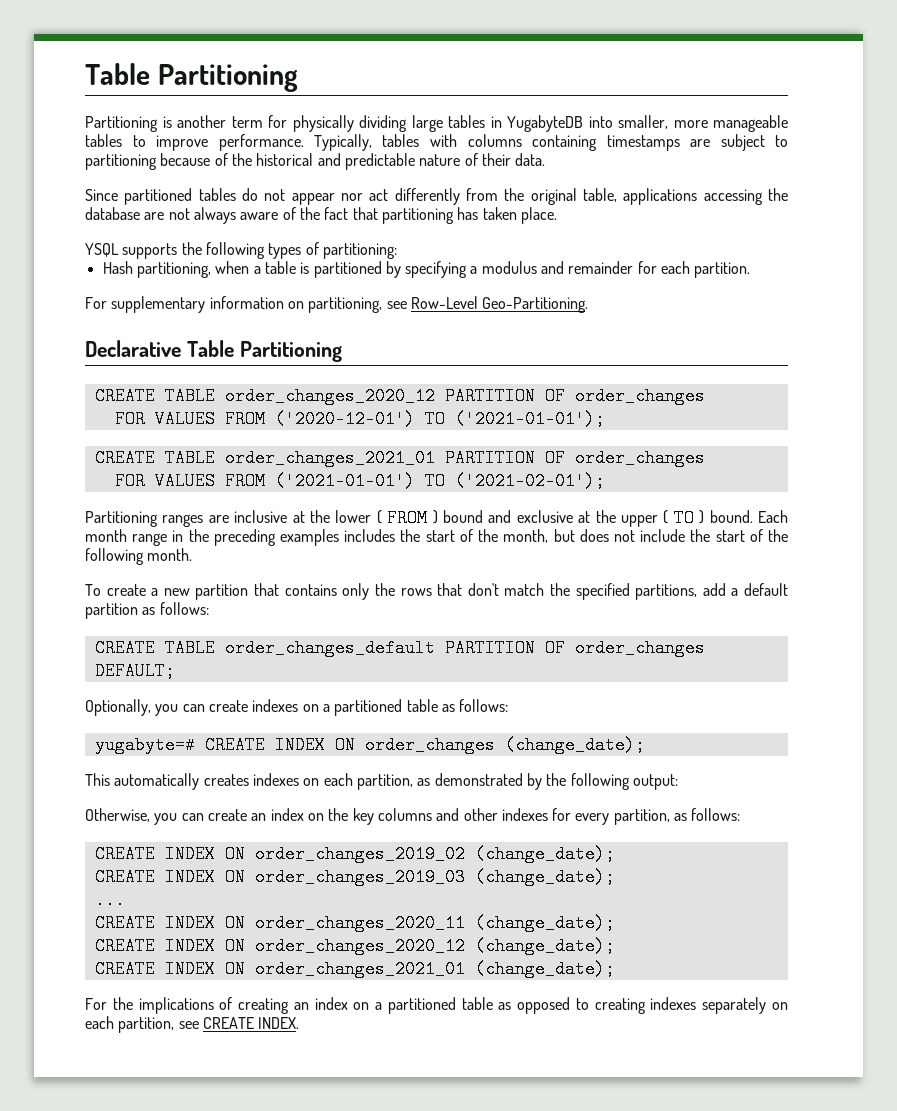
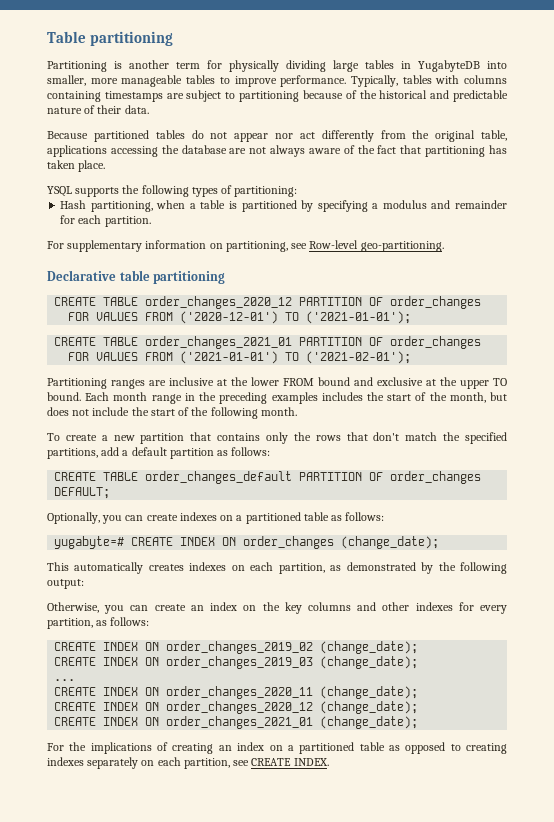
[85,63,298,92] Table Partitioning -> [47,31,173,46] Table partitioning
[85,189,118,201] Since -> [47,131,88,139] Because
[410,296,589,313] Row-Level Geo-Partitioning. -> [309,240,444,252] Row-level geo-partitioning.
[186,340,342,362] Table Partitioning -> [119,270,226,284] table partitioning
[376,509,438,527] ( FROM ) -> [283,378,314,386] FROM
[663,509,705,527] ( TO ) -> [493,378,507,386] TO

